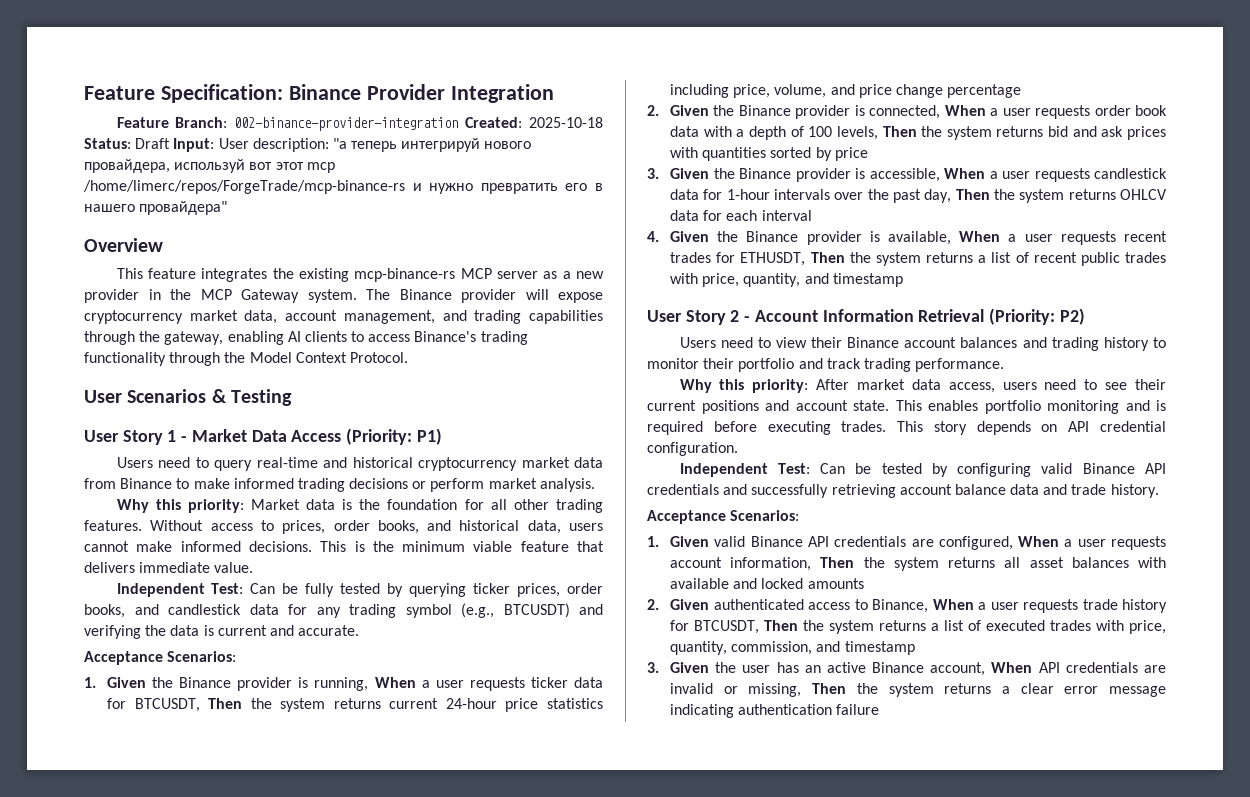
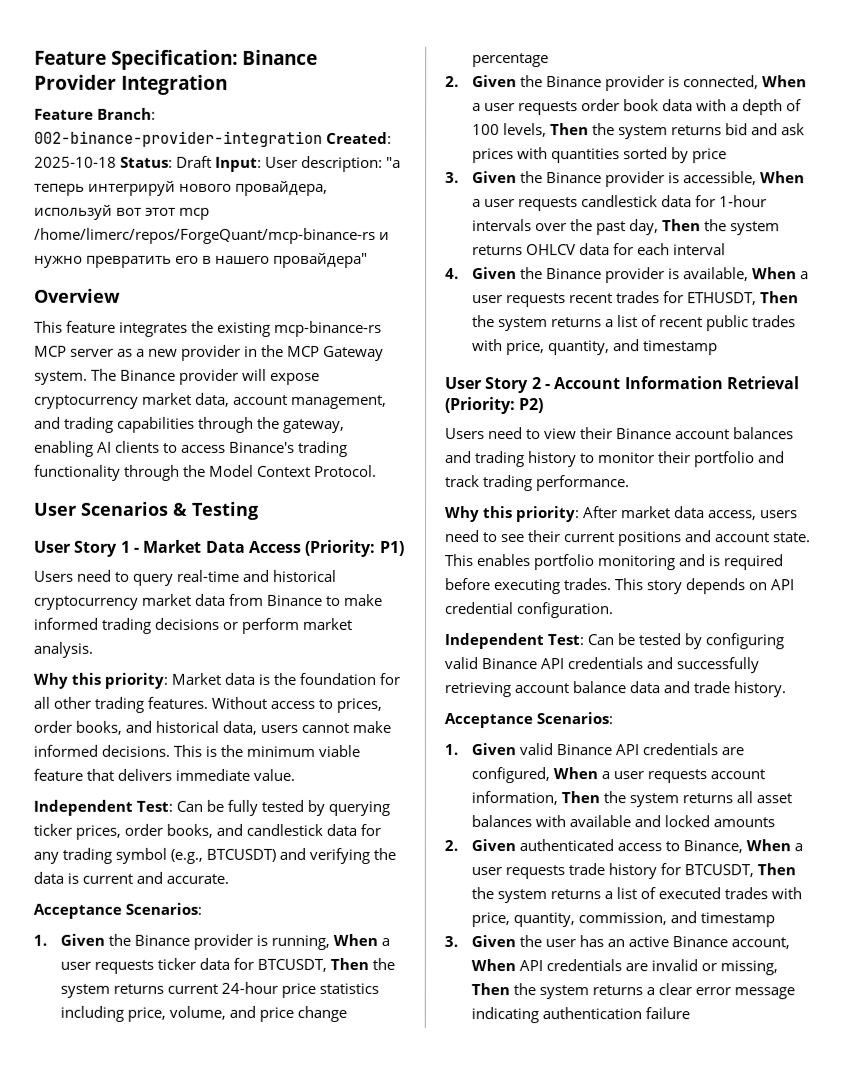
[83,180,405,194] /home/limerc/repos/ForgeTrade/mcp-binance-rs -> [34,227,376,244] /home/limerc/repos/ForgeQuant/mcp-binance-rs

